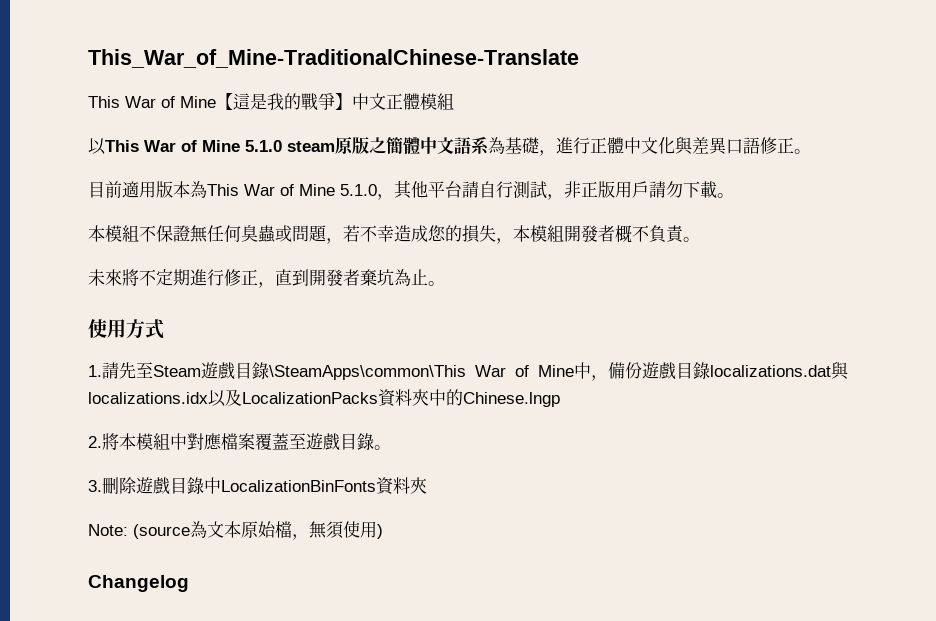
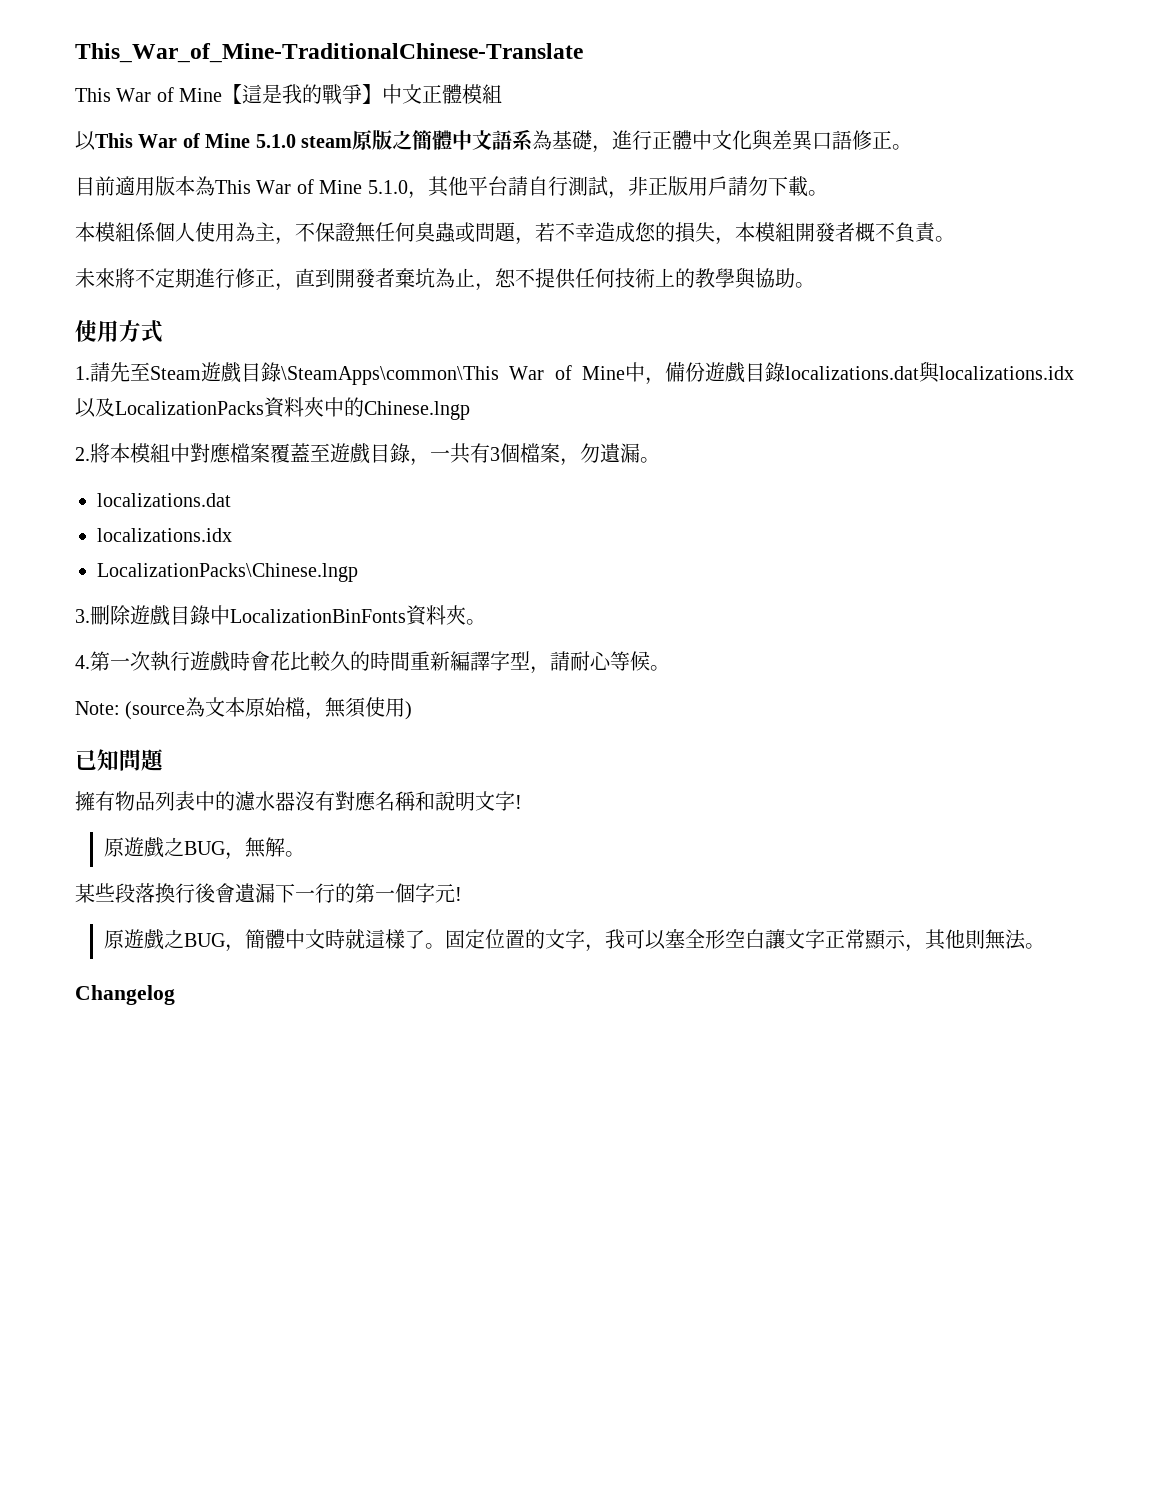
(139, 233) none -> [135,222,295,245] 係個人使用為主，
(428, 277) none -> [475,267,795,291] ，恕不提供任何技術上的教學與協助
[374,445,391,450] 。 -> [410,443,660,466] [97,493,231,507] [97,528,232,542] [97,563,358,582] ，一共有3個檔案，勿遺漏。 // localizations.dat // localizations.idx // LocalizationPacks\Chinese.lngp
(427, 485) none -> [466,619,486,625] [75,651,670,674] 。 // 4.第一次執行遊戲時會花比較久的時間重新編譯字型，請耐心等候。
(383, 531) none -> [75,749,165,771] [75,791,522,811] [104,837,306,860] [75,883,462,903] [104,929,1046,952] // 已知問題 // 擁有物品列表中的濾水器沒有對應名稱和說明文字! // 原遊戲之BUG，無解。 // 某些段落換行後會遺漏下一行的第一個字元! // 原遊戲之BUG，簡體中文時就這樣了。固定位置的文字，我可以塞全形空白讓文字正常顯示，其他則無法。

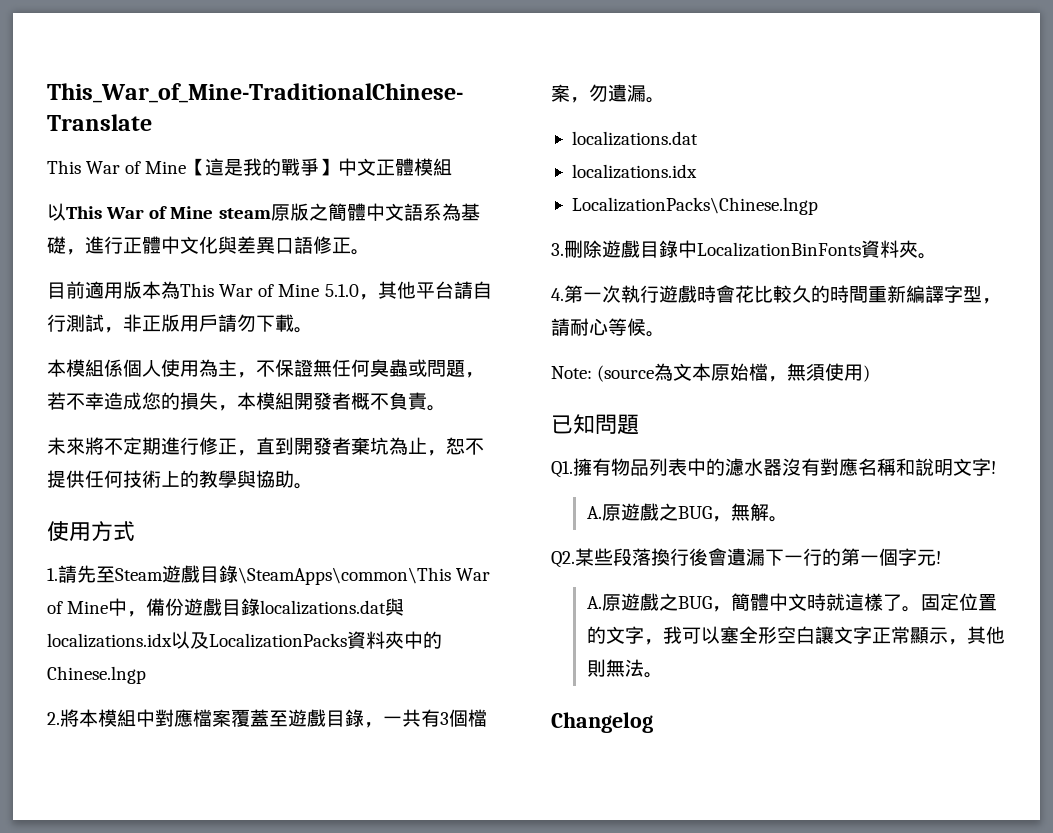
[255,134,296,148] 5.1.0 -> (214, 212) none
(165, 760) none -> [551,461,573,478] Q1.
(522, 802) none -> [586,506,602,519] A.
(306, 854) none -> [551,551,575,568] Q2.
(462, 894) none -> [586,596,602,609] A.

